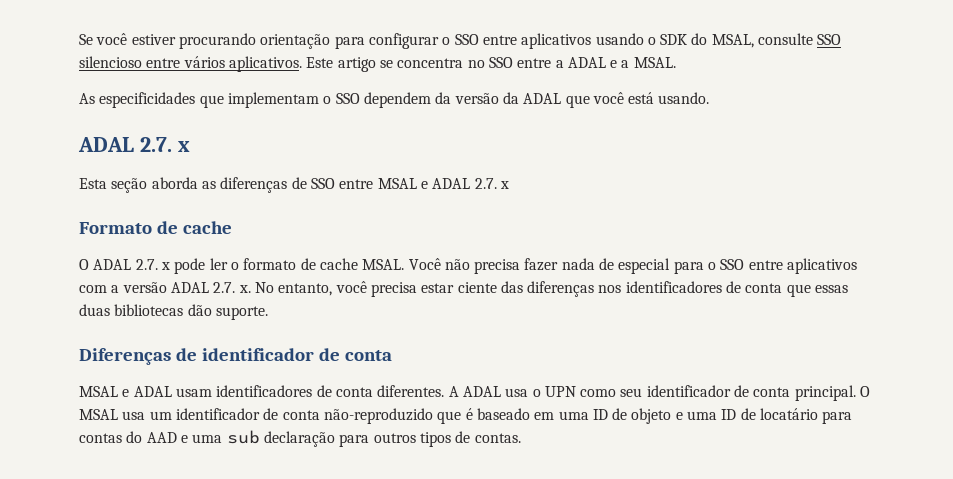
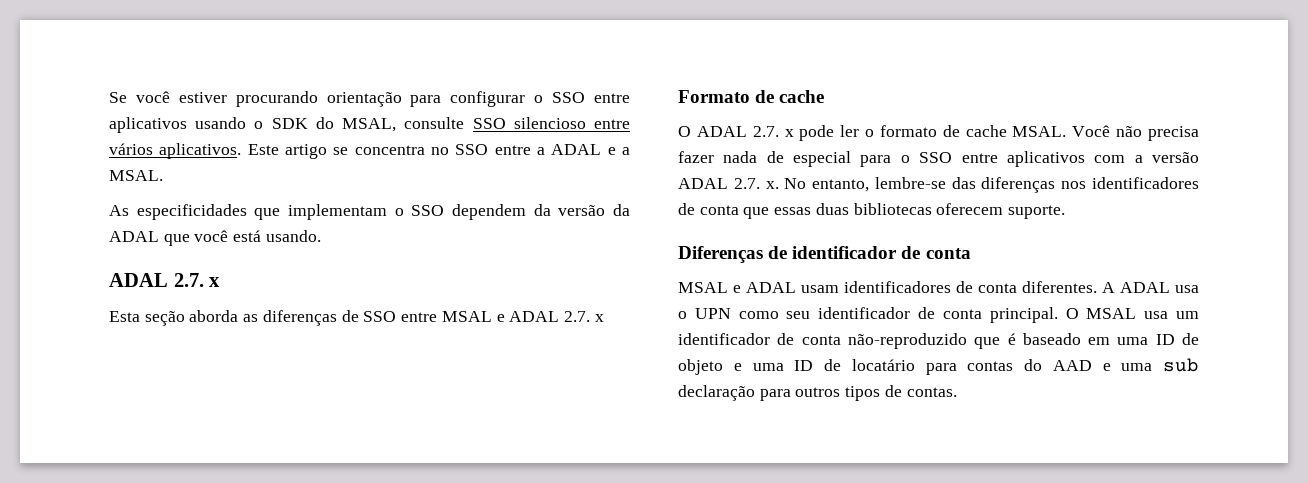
[335,281,497,297] você precisa estar ciente -> [874,177,946,189] lembre-se
[187,304,212,316] dão -> [936,203,1004,215] oferecem

